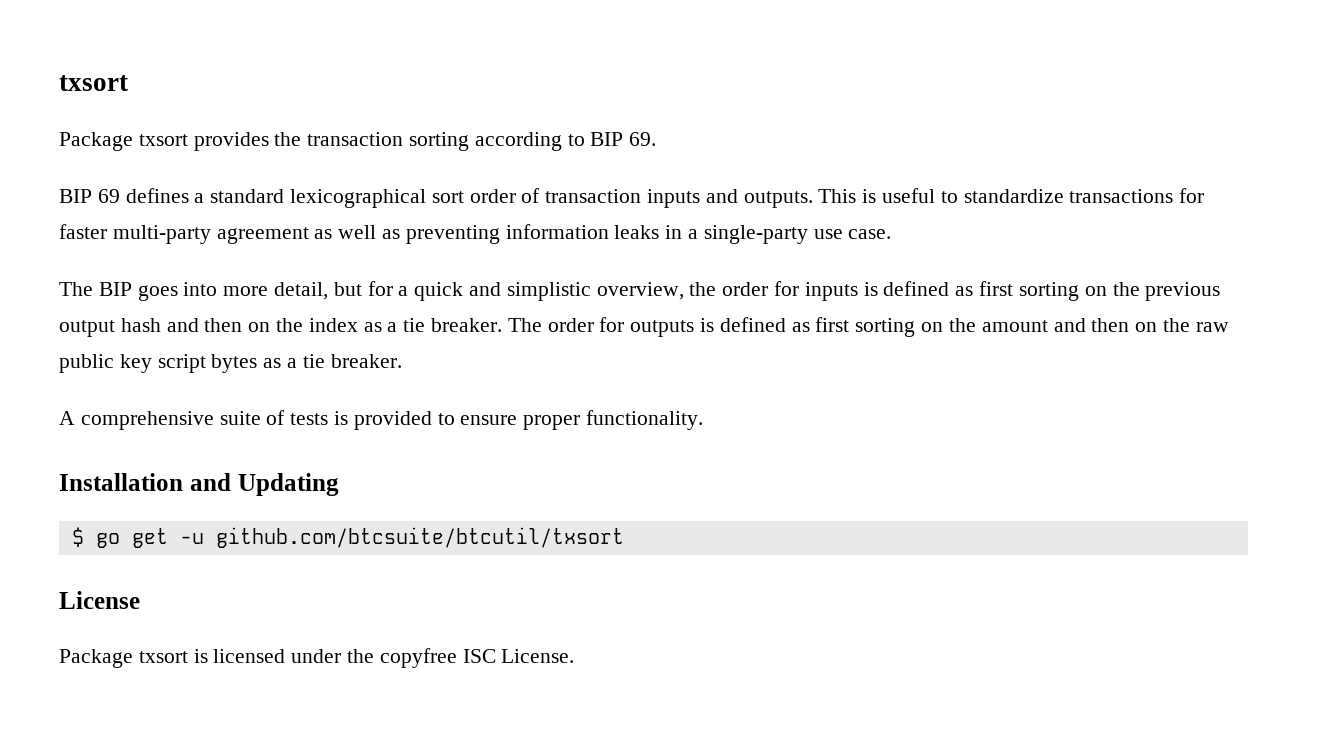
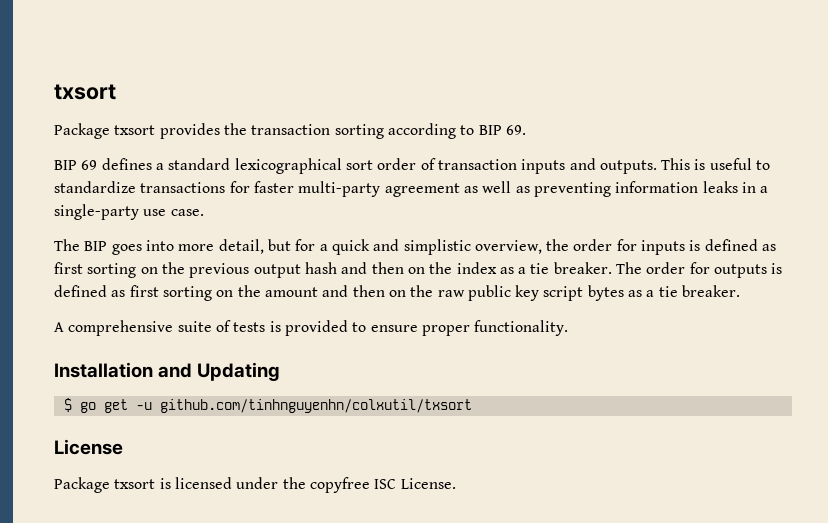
[215,527,624,548] github.com/btcsuite/btcutil/txsort -> [159,399,472,413] github.com/tinhnguyenhn/colxutil/txsort

